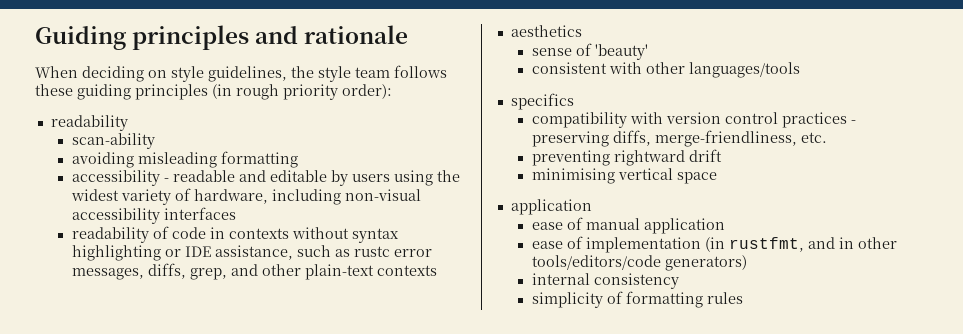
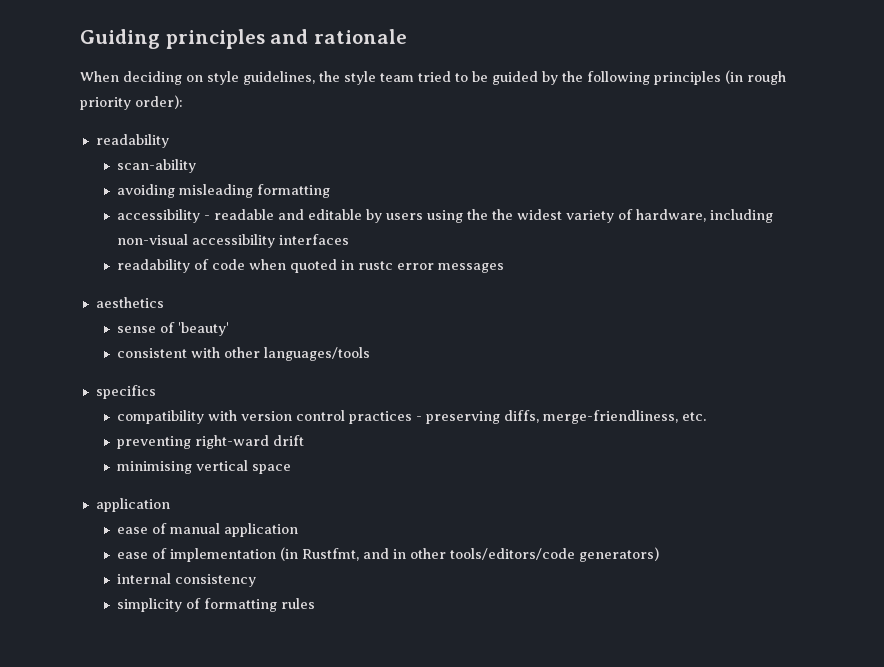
[394,65,447,78] [35,84,131,100] follows these guiding -> [418,71,650,85] tried to be guided by the following
(460, 176) none -> [491,209,513,220] the
[209,227,399,243] [71,245,432,261] [71,263,437,280] in contexts without syntax highlighting or IDE assistance, such as rustc error messages, diffs, grep, and other plain-text contexts -> [248,259,504,273] when quoted in rustc error messages
[613,150,685,166] rightward -> [194,435,269,449] right-ward
[728,237,804,252] rustfmt, -> [301,548,359,561] Rustfmt,

